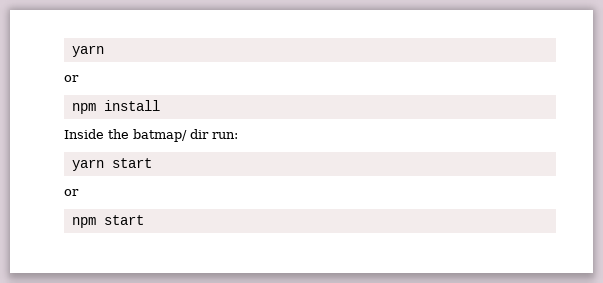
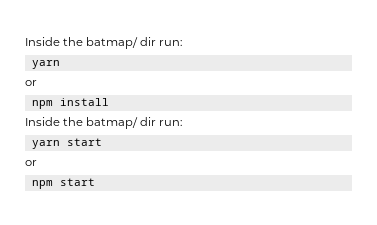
(71, 51) none -> [25,37,183,49] Inside the batmap/ dir run: //

